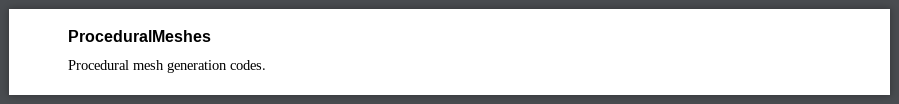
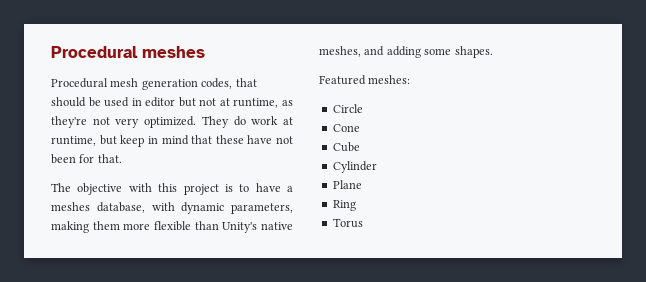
[68,30,211,42] ProceduralMeshes -> [51,46,205,58] Procedural meshes
[230,60,266,70] codes. -> [201,78,257,89] [51,97,293,108] [51,116,293,128] [51,135,293,147] [51,154,122,164] [51,183,293,195] [51,202,293,214] [51,221,293,233] [319,46,493,58] [319,75,411,85] [332,104,363,113] [332,124,360,132] [332,142,360,152] [332,161,377,173] [332,180,362,189] [332,200,356,211] [332,218,363,228] codes, that should be used in editor but not at runtime, as they're not very optimized. They do work at runtime, but keep in mind that these have not been for that. // The objective with this project is to have a meshes database, with dynamic parameters, making them more flexible than Unity's native meshes, and adding some shapes. // Featured meshes: // Circle // Cone // Cube // Cylinder // Plane // Ring // Torus

